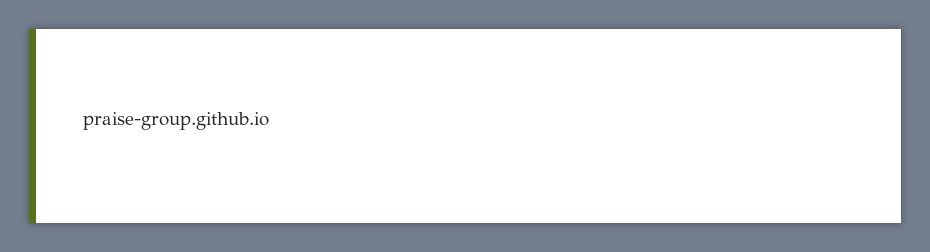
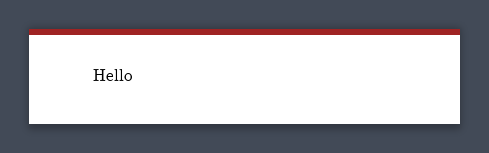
[83,112,269,130] praise-group.github.io -> [93,69,133,81] Hello

